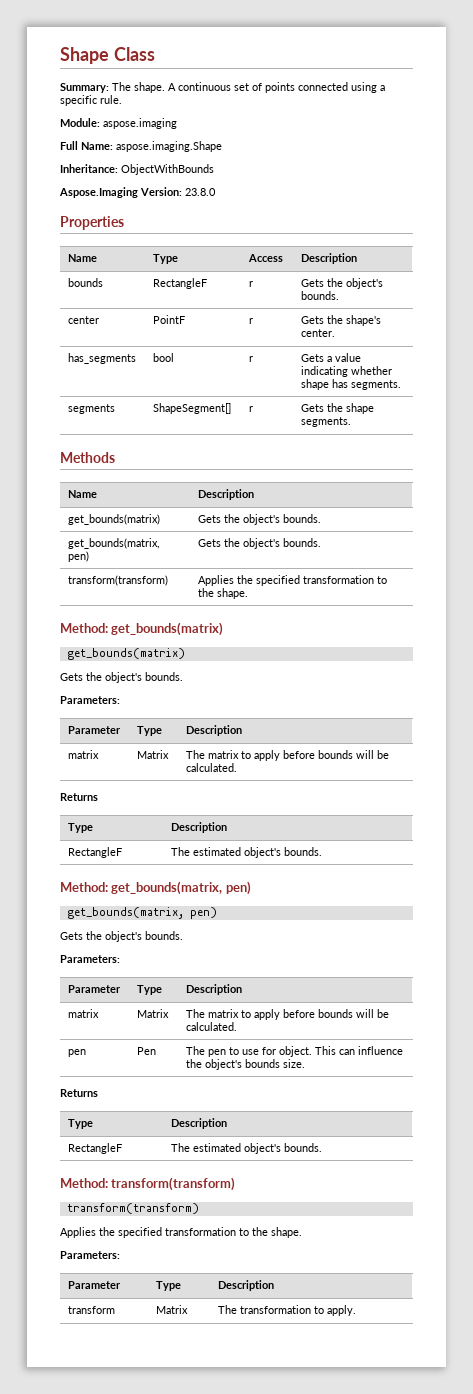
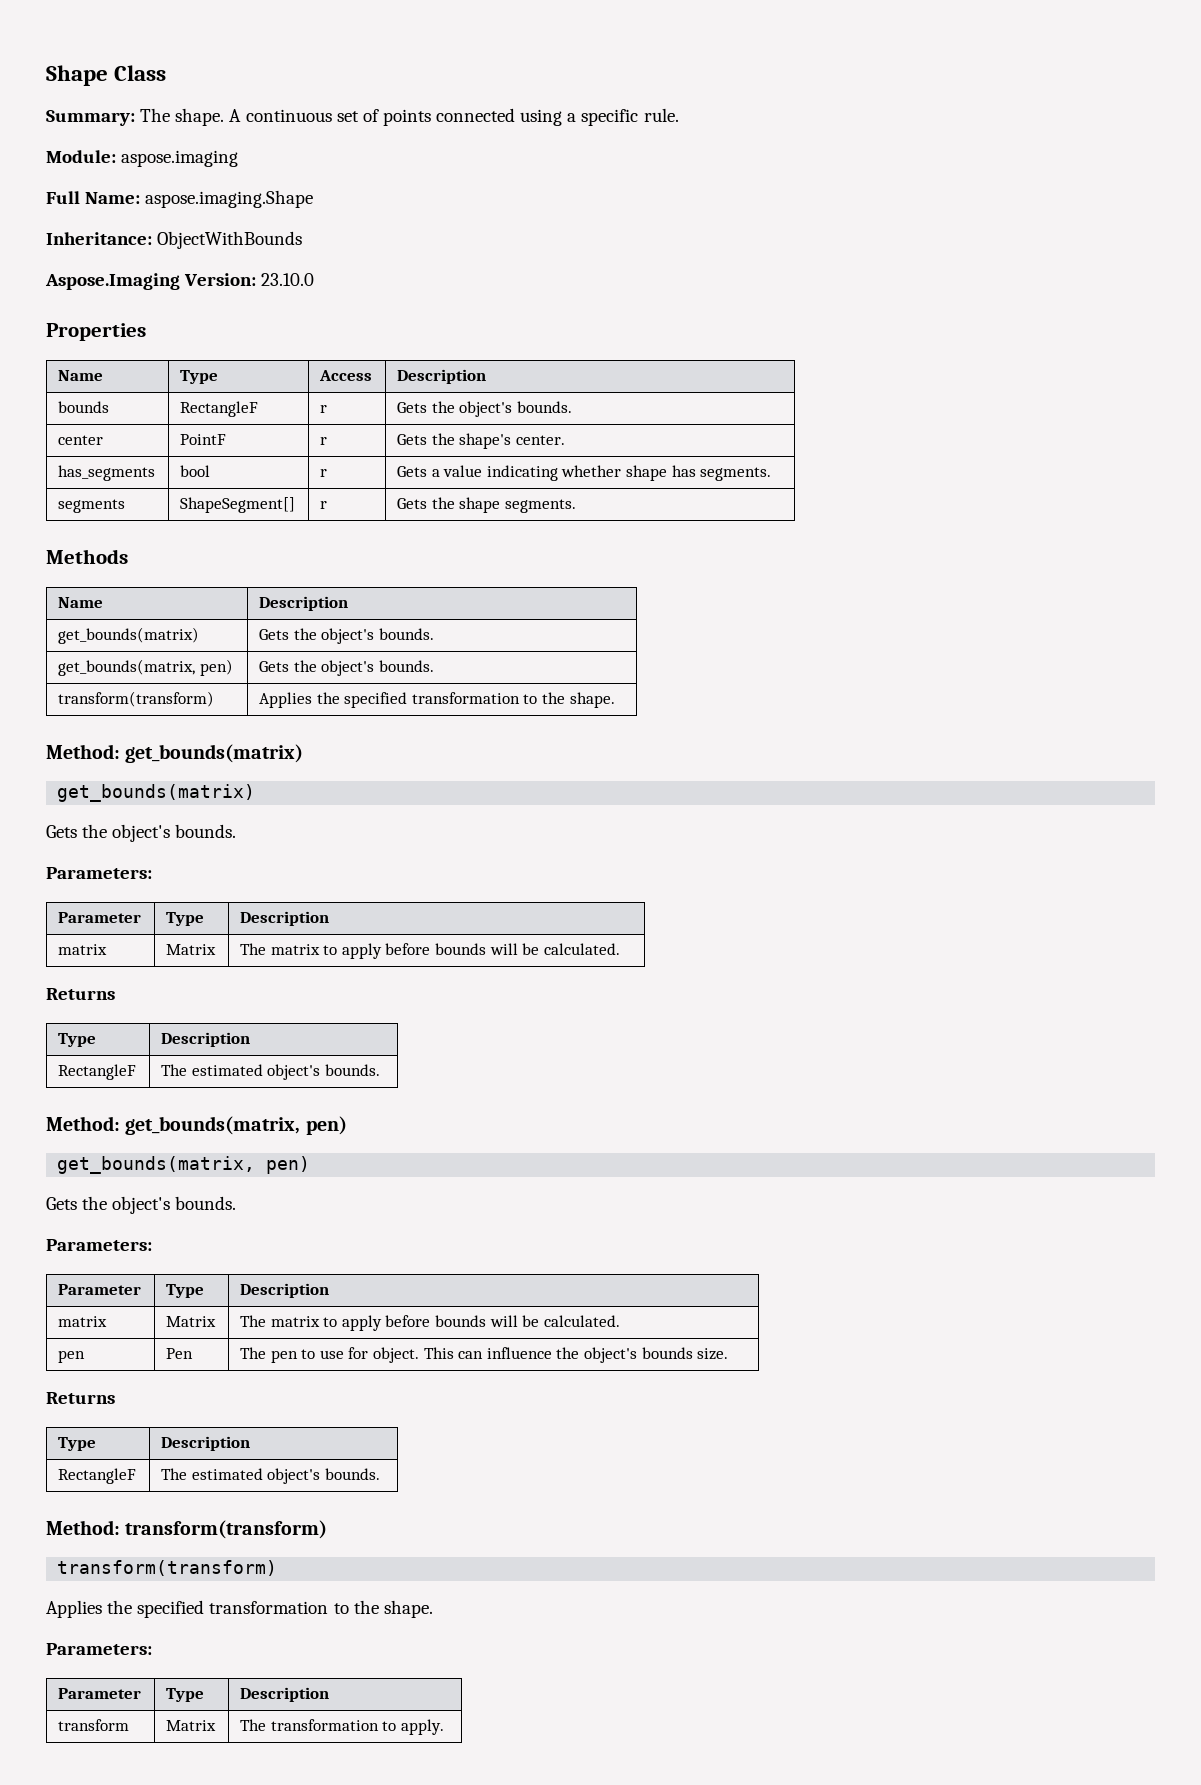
[185,188,216,196] 23.8.0 -> [261,273,315,286] 23.10.0

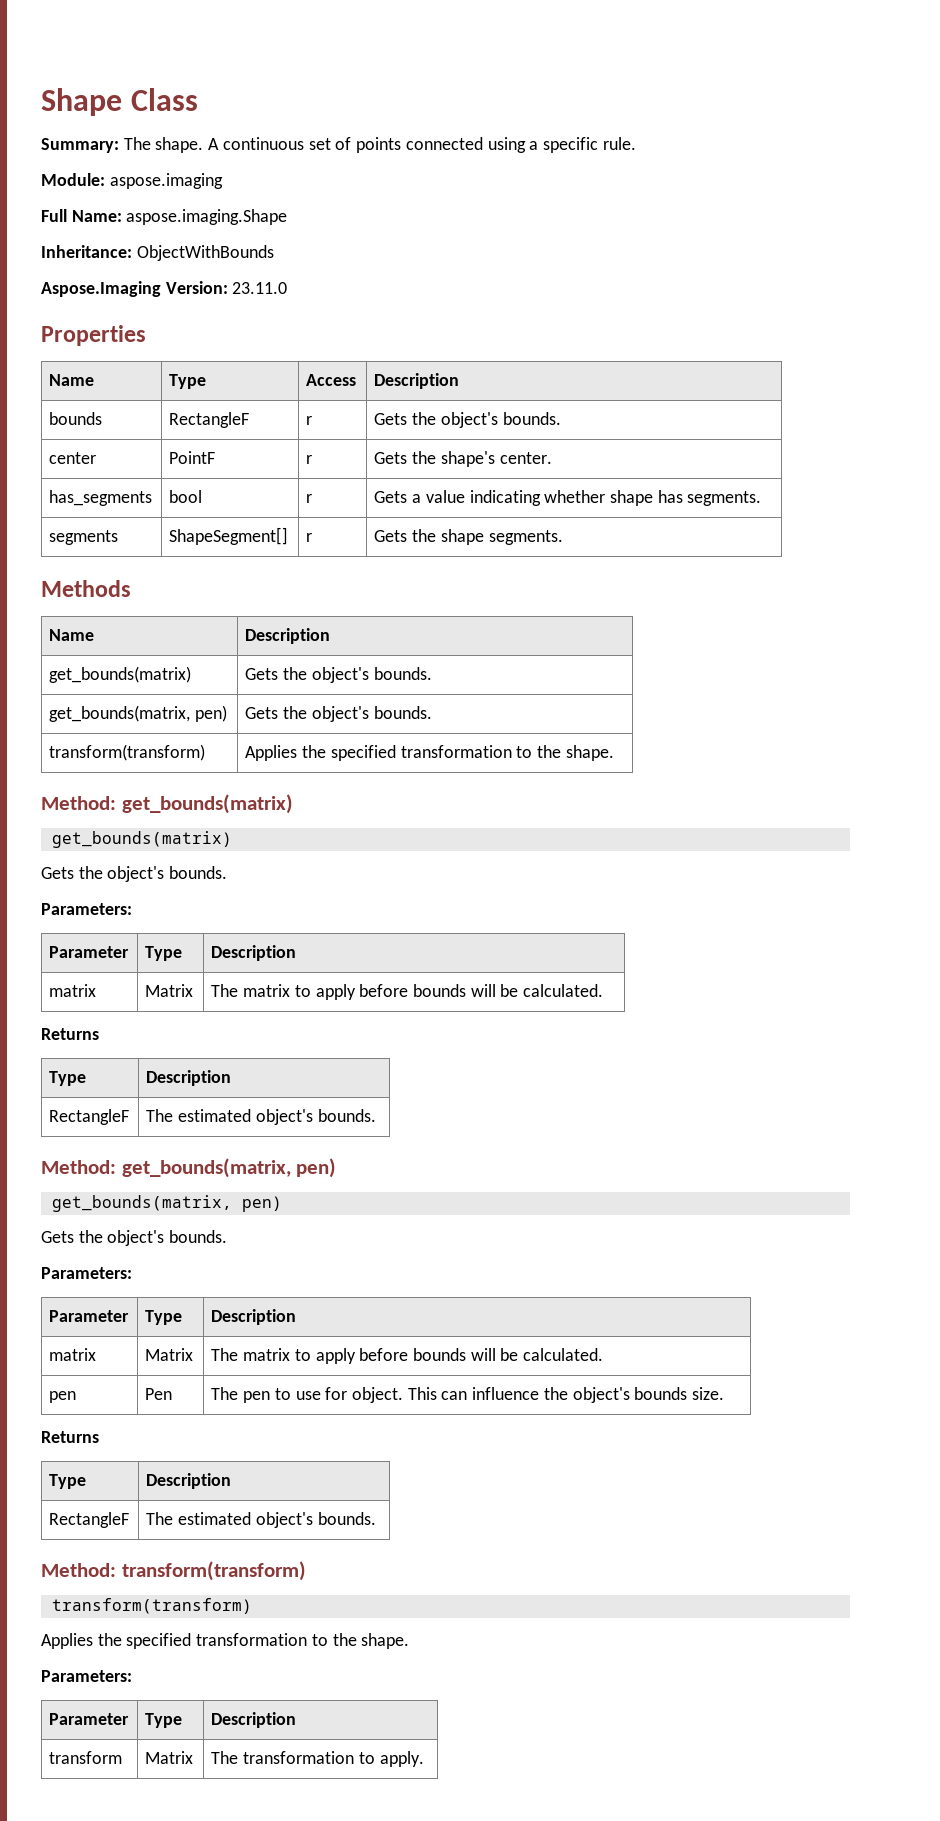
[261,273,315,286] 23.10.0 -> [232,282,288,294] 23.11.0

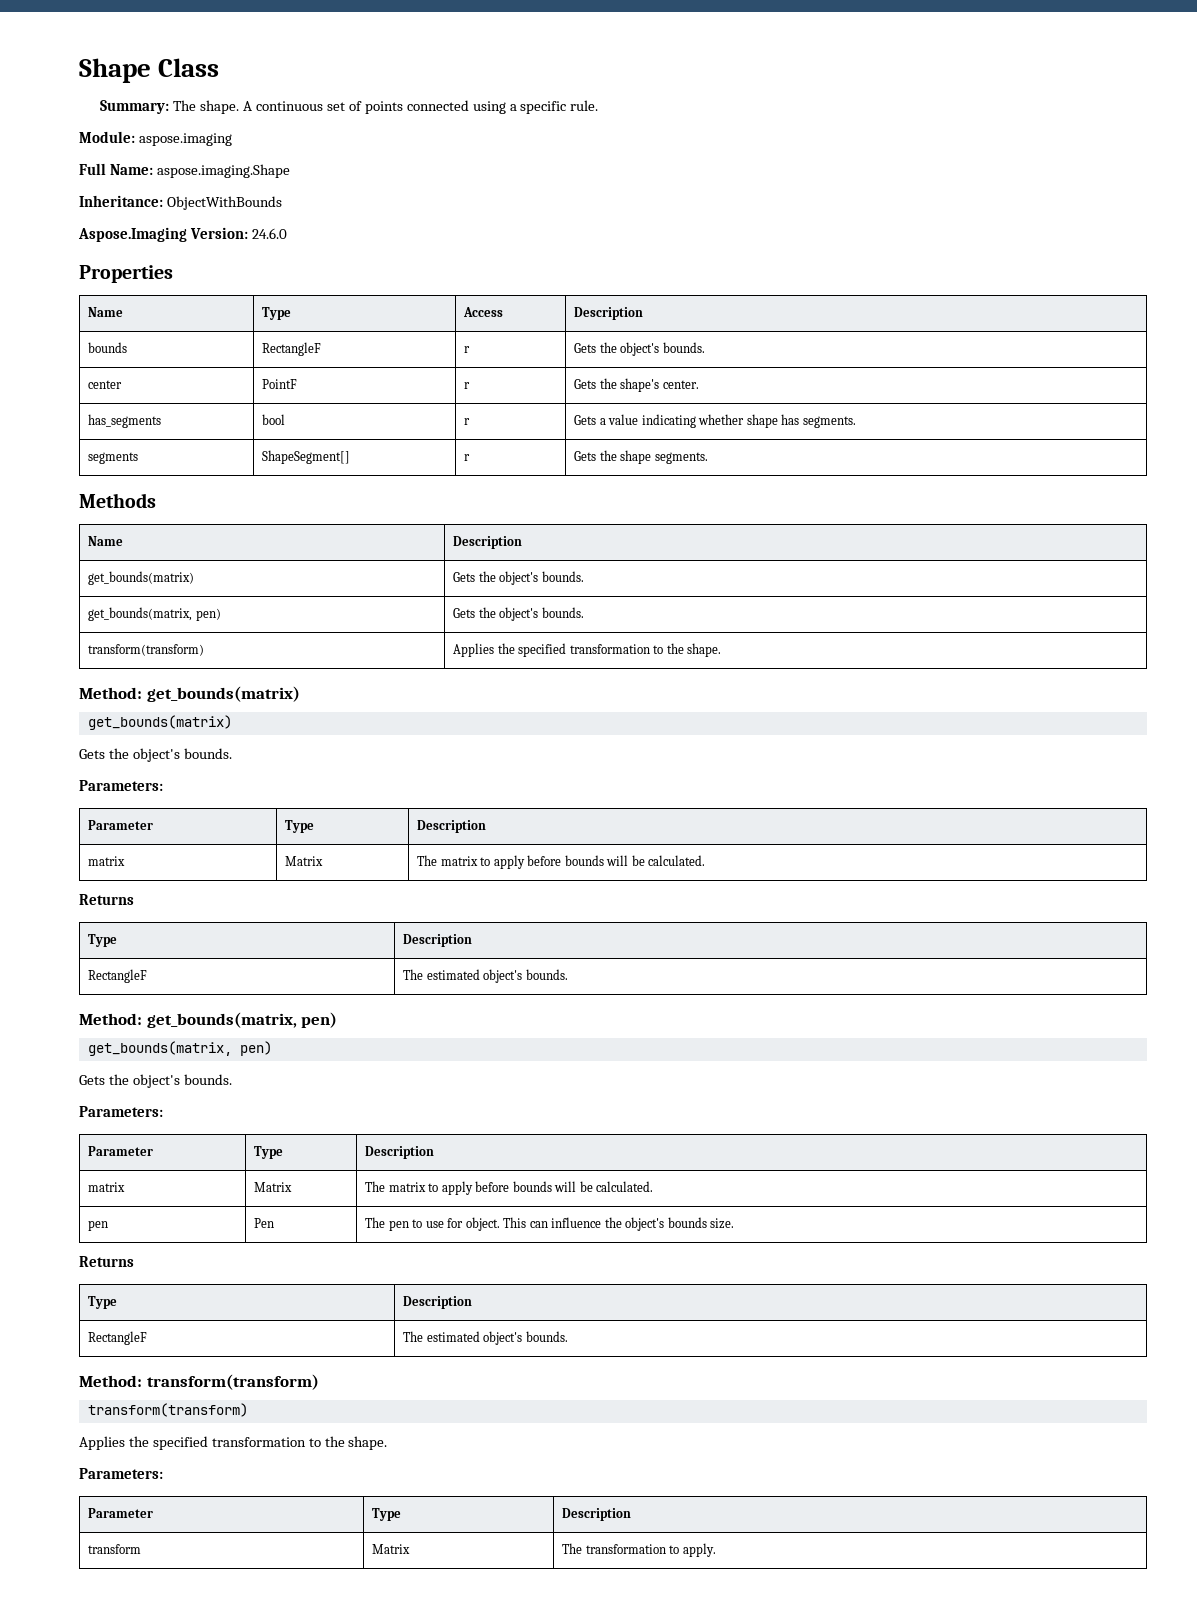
[232,282,288,294] 23.11.0 -> [251,228,287,239] 24.6.0

